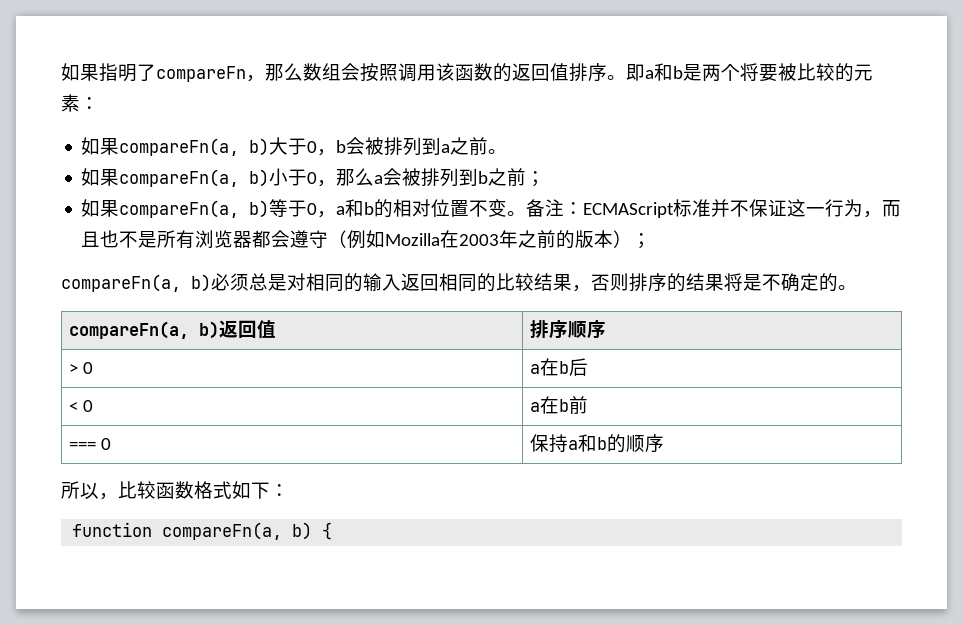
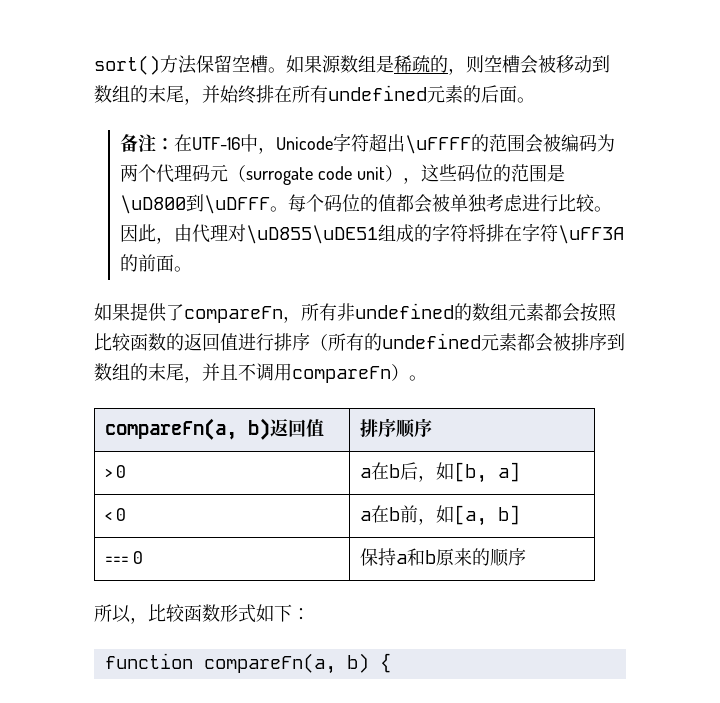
[61,63,873,82] [61,94,99,112] [81,137,508,156] [81,168,546,187] [81,199,902,218] [81,230,652,249] [61,273,838,292] 如果指明了compareFn，那么数组会按照调用该函数的返回值排序。即a和b是两个将要被比较的元素： // 如果compareFn(a, b)大于0，b会被排列到a之前。 // 如果compareFn(a, b)小于0，那么a会被排列到b之前； // 如果compareFn(a, b)等于0，a和b的相对位置不变。备注：ECMAScript标准并不保证这一行为，而且也不是所有浏览器都会遵守（例如Mozilla在2003年之前的版本）； // compareFn(a, b)必须总是对相同的输入返回相同的比较结果，否则排序的结果将是不确定的 -> [94,55,610,75] [94,85,535,105] [120,133,616,154] [120,164,566,185] [120,194,613,214] [120,223,625,244] [120,254,193,272] [94,303,617,323] [94,333,625,352] [94,363,409,383] sort()方法保留空槽。如果源数组是稀疏的，则空槽会被移动到数组的末尾，并始终排在所有undefined元素的后面。 // 备注：在UTF-16中，Unicode字符超出\uFFFF的范围会被编码为两个代理码元（surrogate code unit），这些码位的范围是\uD800到\uDFFF。每个码位的值都会被单独考虑进行比较。因此，由代理对\uD855\uDE51组成的字符将排在字符\uFF3A的前面。 // 如果提供了compareFn，所有非undefined的数组元素都会按照比较函数的返回值进行排序（所有的undefined元素都会被排序到数组的末尾，并且不调用compareFn）
(589, 367) none -> [417,462,520,483] ，如[b, a]
(589, 405) none -> [417,505,520,526] ，如[a, b]
(608, 443) none -> [435,548,472,566] 原来
[194,481,213,499] 格 -> [220,604,238,622] 形

